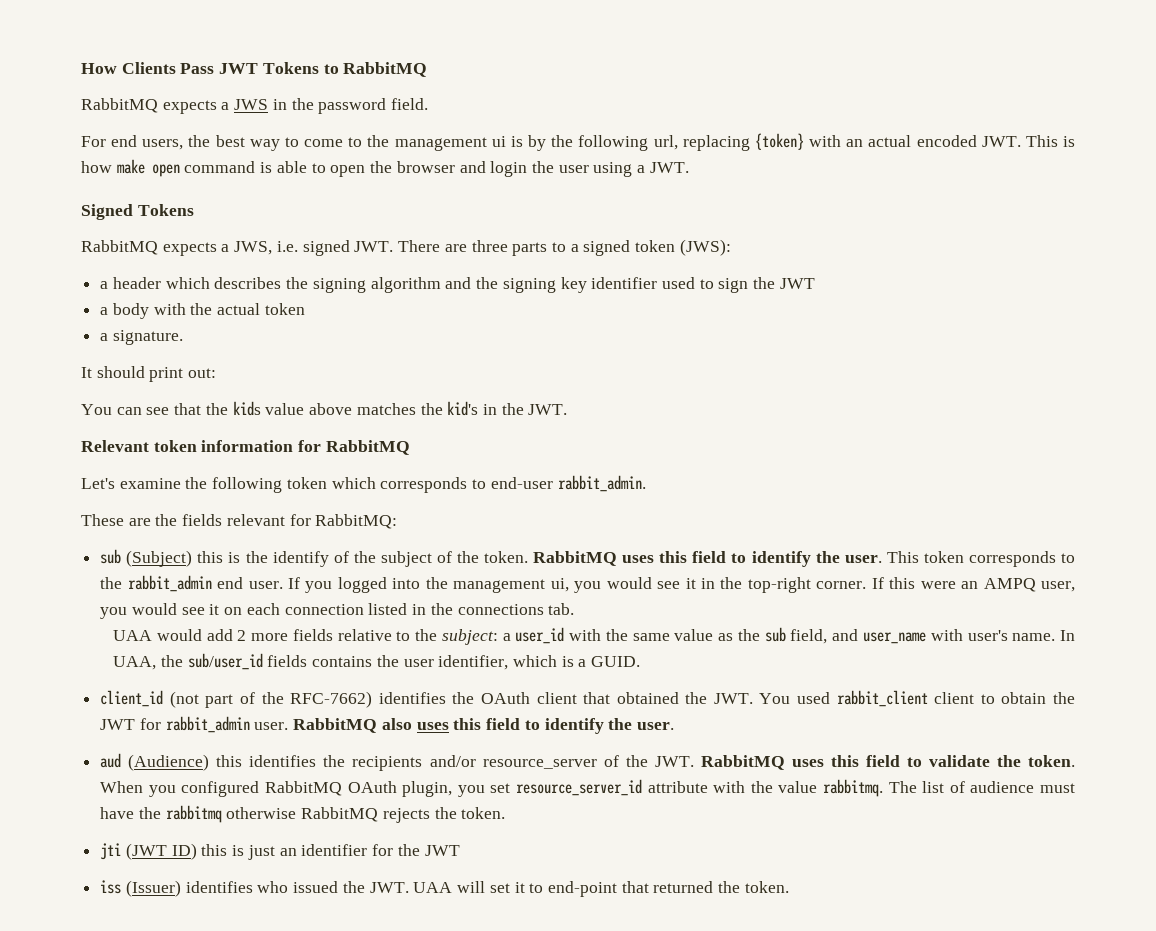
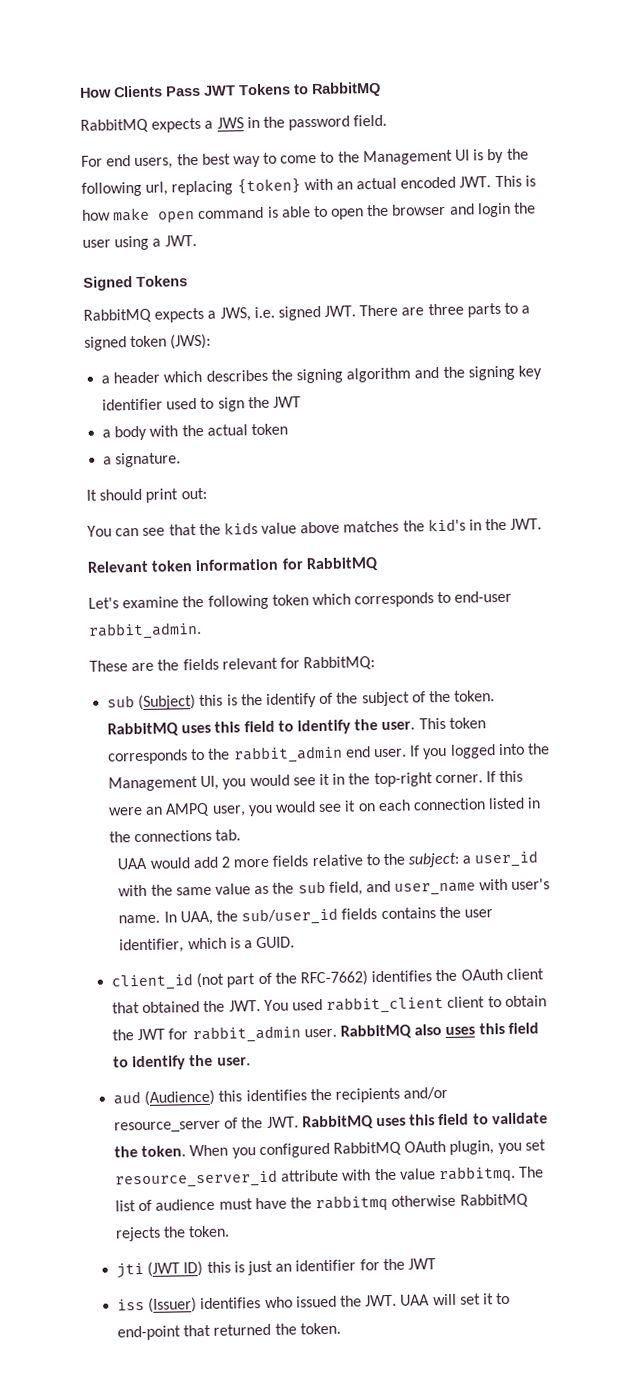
[394,136,506,151] management ui -> [362,149,471,166] Management UI
[453,578,569,593] management ui, -> [108,775,220,792] Management UI,

